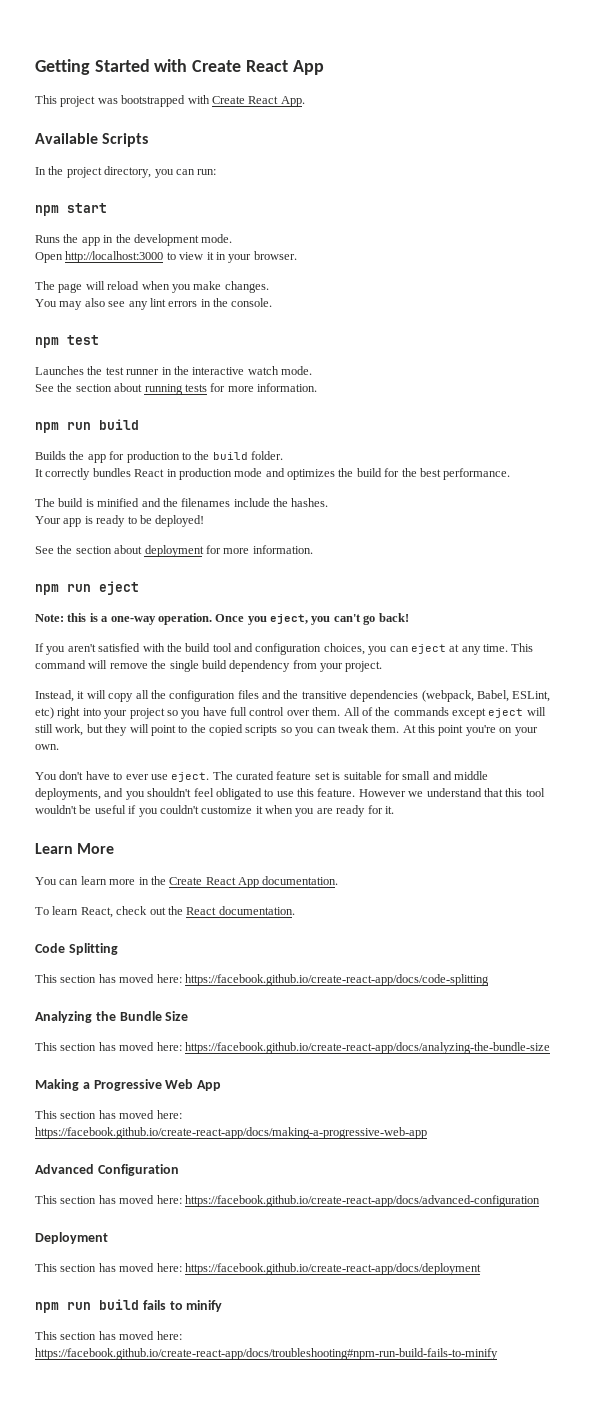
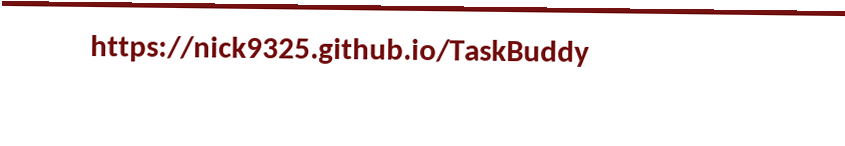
[35,59,324,75] [35,95,305,107] [35,133,149,147] [35,166,217,178] [35,203,107,216] [35,234,233,246] [35,251,297,263] [35,281,269,293] [35,298,273,310] [35,335,99,348] [35,366,312,375] [35,383,317,395] [35,419,139,433] [35,451,283,463] [35,468,511,480] [35,498,329,507] [35,515,205,527] [35,545,313,557] [35,581,139,595] [35,613,409,625] [35,643,534,655] [35,660,383,672] [35,690,551,702] [35,707,546,719] [35,724,538,736] [35,744,59,750] [35,771,488,782] [35,788,545,800] [35,805,394,817] [35,843,115,854] [35,876,339,888] [35,906,295,918] [35,943,118,955] [35,974,489,986] [35,1011,189,1023] [35,1042,550,1054] [35,1079,222,1091] [35,1110,182,1119] [35,1127,427,1139] [35,1164,179,1176] [35,1195,540,1207] [35,1232,108,1244] [35,1263,481,1275] [35,1299,223,1313] [35,1331,182,1340] [35,1348,498,1360] Getting Started with Create React App // This project was bootstrapped with Create React App. // Available Scripts // In the project directory, you can run: // npm start // Runs the app in the development mode. // Open http://localhost:3000 to view it in your browser. // The page will reload when you make changes. // You may also see any lint errors in the console. // npm test // Launches the test runner in the interactive watch mode. // See the section about running tests for more information. // npm run build // Builds the app for production to the build folder. // It correctly bundles React in production mode and optimizes the build for the best performance. // The build is minified and the filenames include the hashes. // Your app is ready to be deployed! // See the section about deployment for more information. // npm run eject // Note: this is a one-way operation. Once you eject, you can't go back! // If you aren't satisfied with the build tool and configuration choices, you can eject at any time. This command will remove the single build dependency from your project. // Instead, it will copy all the configuration files and the transitive dependencies (webpack, Babel, ESLint, etc) right into your project so you have full control over them. All of the commands except eject will still work, but they will point to the copied scripts so you can tweak them. At this point you're on your own. // You don't have to ever use eject. The curated feature set is suitable for small and middle deployments, and you shouldn't feel obligated to use this feature. However we understand that this tool wouldn't be useful if you couldn't customize it when you are ready for it. // Learn More // You can learn more in the Create React App documentation. // To learn React, check out the React documentation. // Code Splitting // This section has moved here: https://facebook.github.io/create-react-app/docs/code-splitting // Analyzing the Bundle Size // This section has moved here: https://facebook.github.io/create-react-app/docs/analyzing-the-bundle-size // Making a Progressive Web App // This section has moved here: https://facebook.github.io/create-react-app/docs/making-a-progressive-web-app // Advanced Configuration // This section has moved here: https://facebook.github.io/create-react-app/docs/advanced-configuration // Deployment // This section has moved here: https://facebook.github.io/create-react-app/docs/deployment // npm run build fails to minify // This section has moved here: https://facebook.github.io/create-react-app/docs/troubleshooting#npm-run-build-fails-to-minify -> [90,34,590,68] https://nick9325.github.io/TaskBuddy

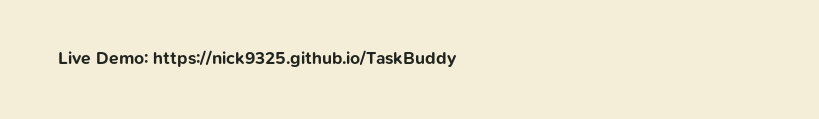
(90, 51) none -> [58,51,148,65] Live Demo:

